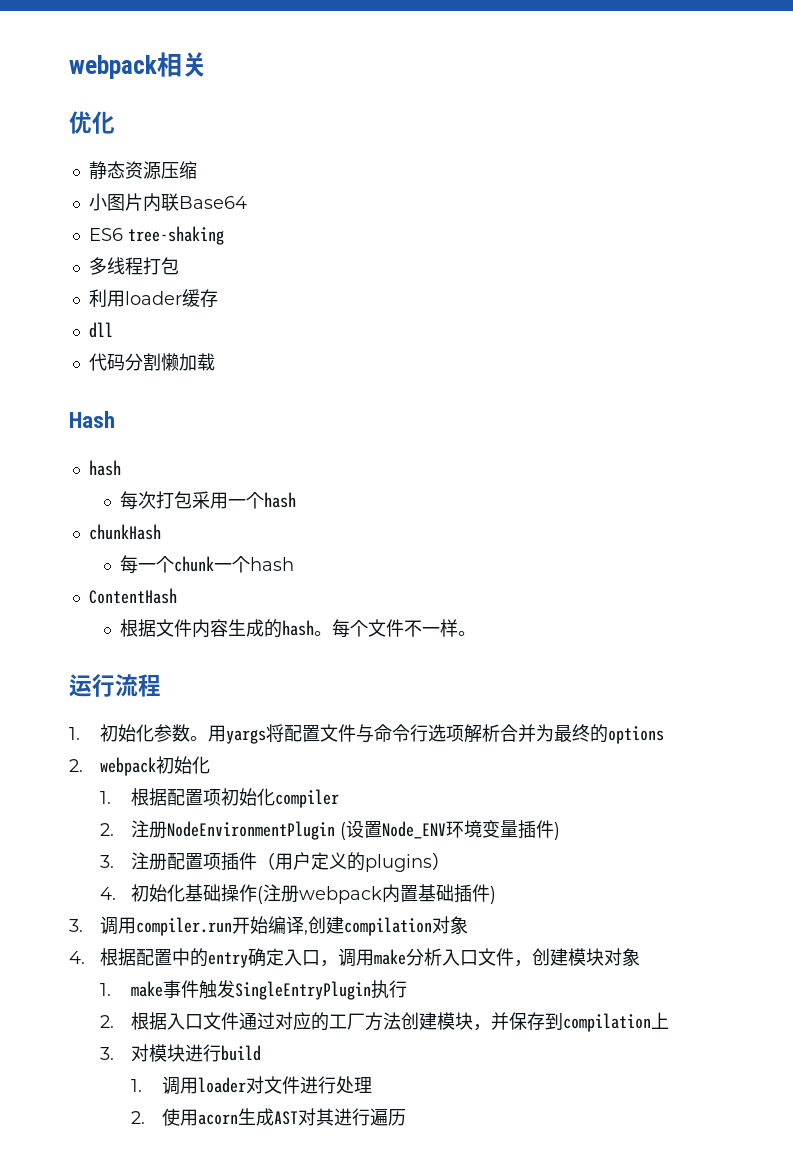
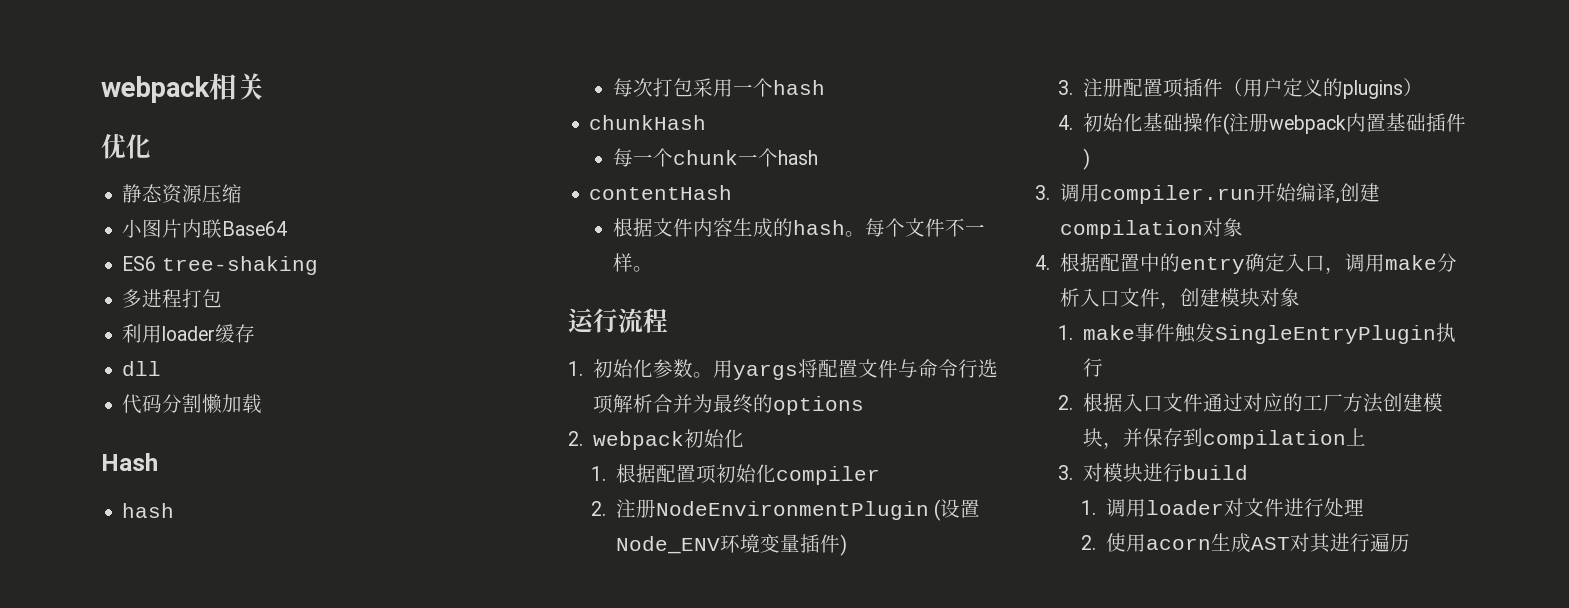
[106,257,125,275] 线 -> [142,289,163,308] 进
[88,588,177,604] ContentHash -> [589,185,733,200] contentHash

